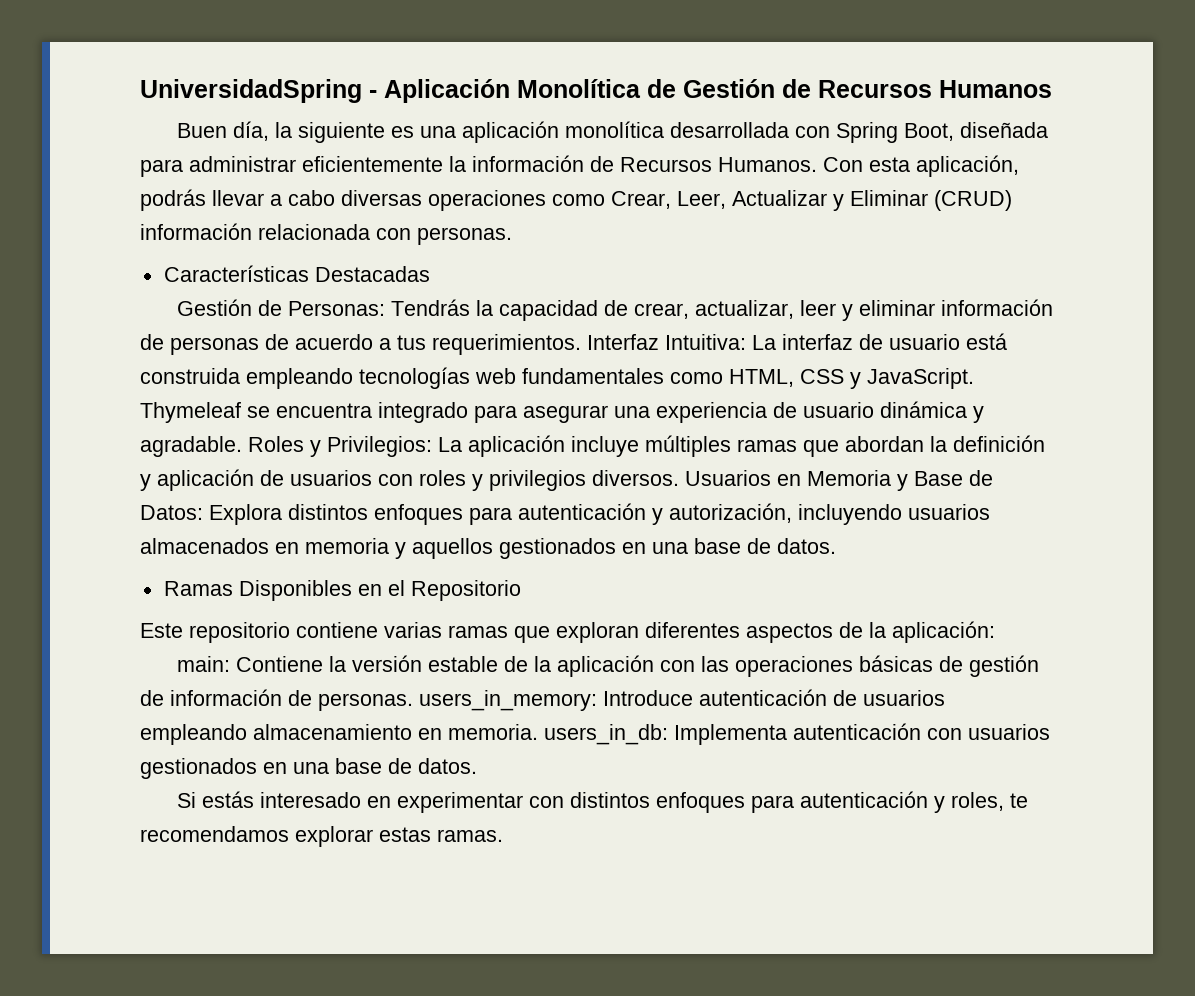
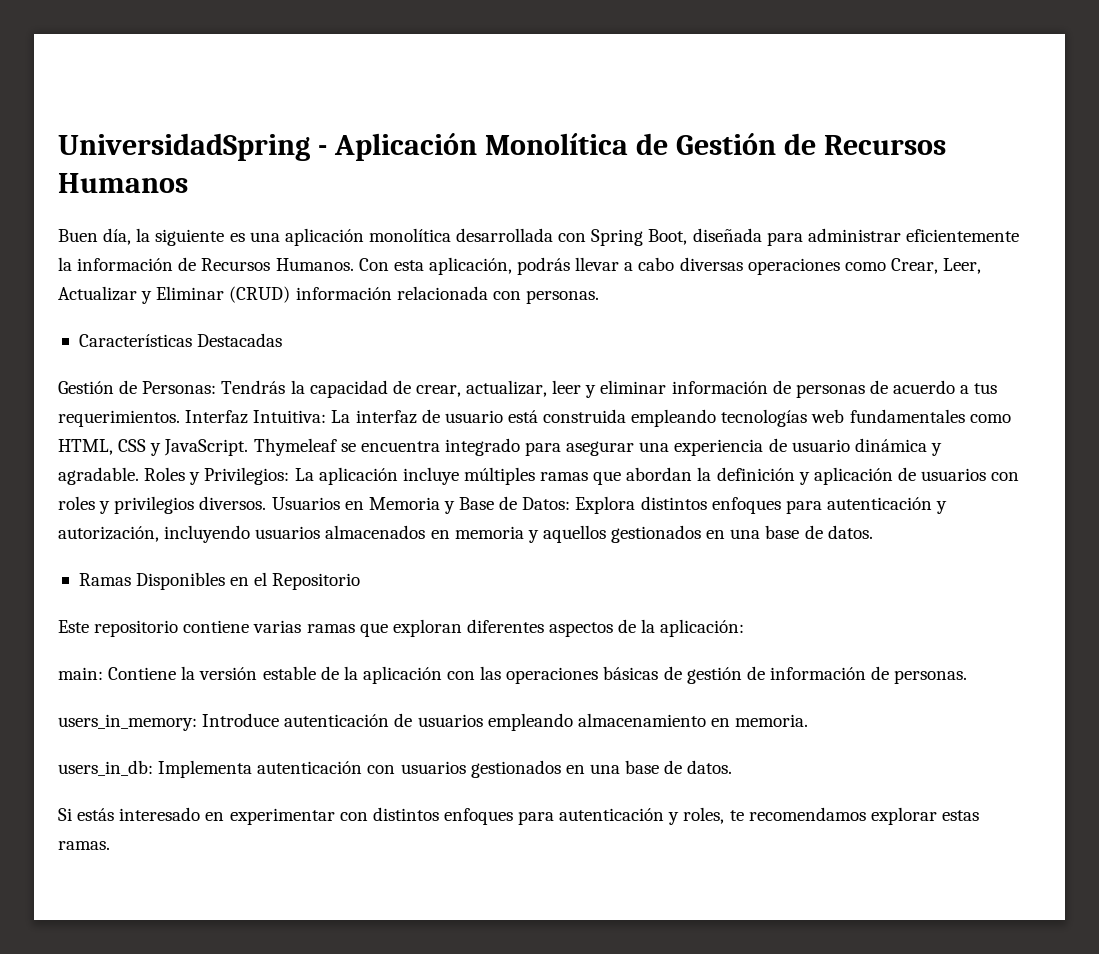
(413, 702) none -> (968, 677) //
(538, 732) none -> (809, 720) //

